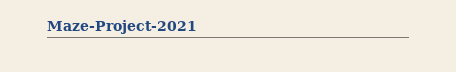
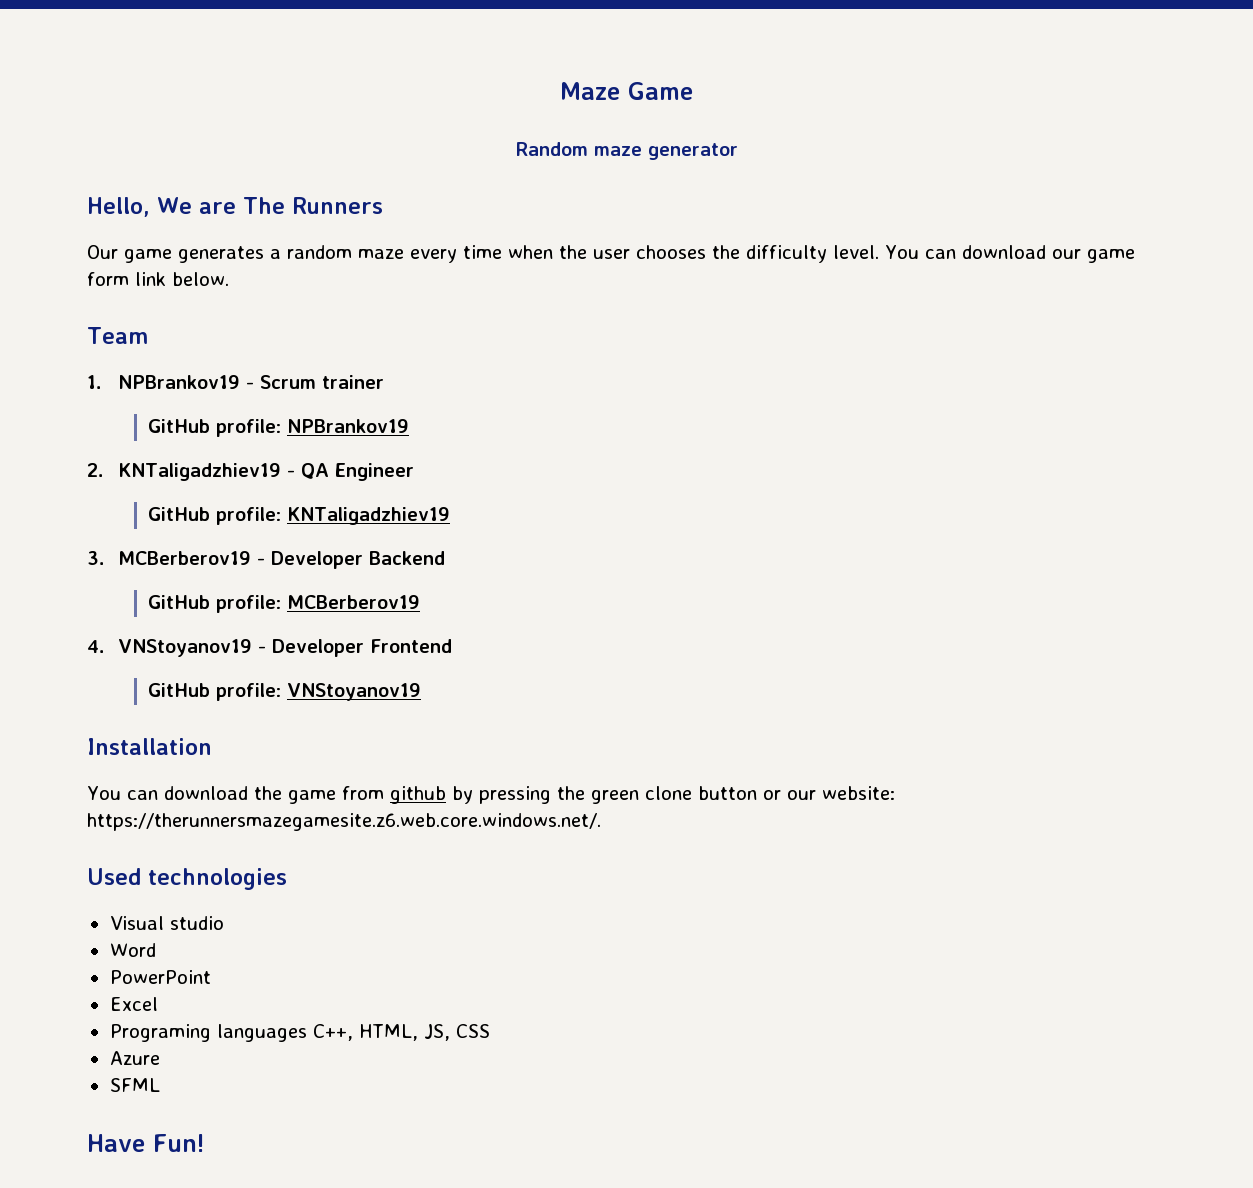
[47,20,197,34] Maze-Project-2021 -> [560,82,693,100] [515,142,738,160] [87,197,383,217] [87,245,1135,263] [87,272,229,286] [87,327,148,344] [87,375,384,389] [148,419,410,437] [87,463,414,481] [148,507,451,525] [87,551,445,569] [148,595,421,613] [87,639,452,657] [148,683,422,701] [87,738,212,755] [87,786,895,804] [87,813,601,831] [87,868,287,890] [109,916,224,930] [109,943,156,957] [109,970,211,984] [109,997,158,1011] [109,1024,490,1042] [109,1051,160,1065] [109,1078,160,1092] [87,1134,205,1152] Maze Game // Random maze generator // Hello, We are The Runners // Our game generates a random maze every time when the user chooses the difficulty level. You can download our game form link below. // Team // 1. NPBrankov19 - Scrum trainer // GitHub profile: NPBrankov19 // 2. KNTaligadzhiev19 - QA Engineer // GitHub profile: KNTaligadzhiev19 // 3. MCBerberov19 - Developer Backend // GitHub profile: MCBerberov19 // 4. VNStoyanov19 - Developer Frontend // GitHub profile: VNStoyanov19 // Installation // You can download the game from github by pressing the green clone button or our website: https://therunnersmazegamesite.z6.web.core.windows.net/. // Used technologies // Visual studio // Word // PowerPoint // Excel // Programing languages C++, HTML, JS, CSS // Azure // SFML // Have Fun!

